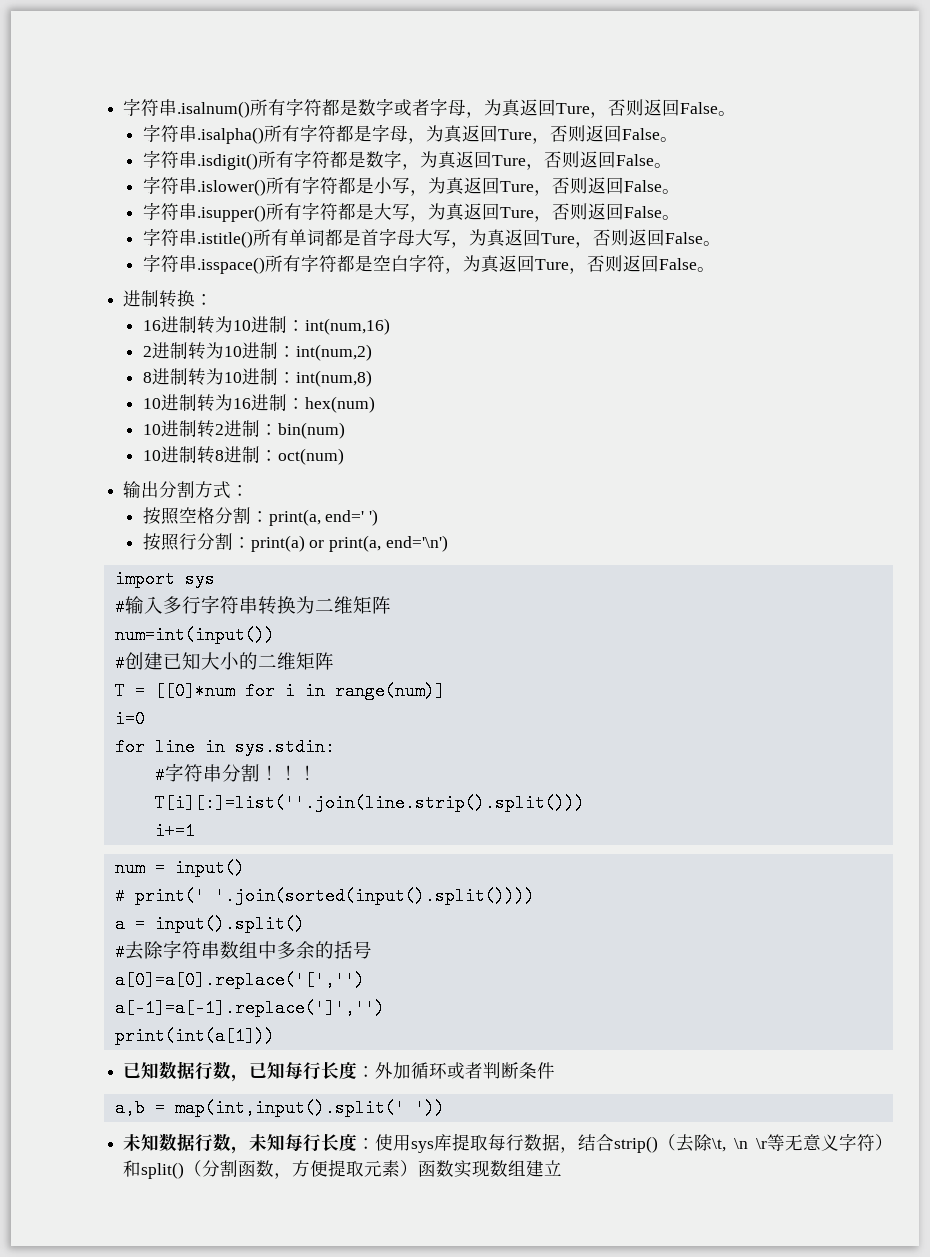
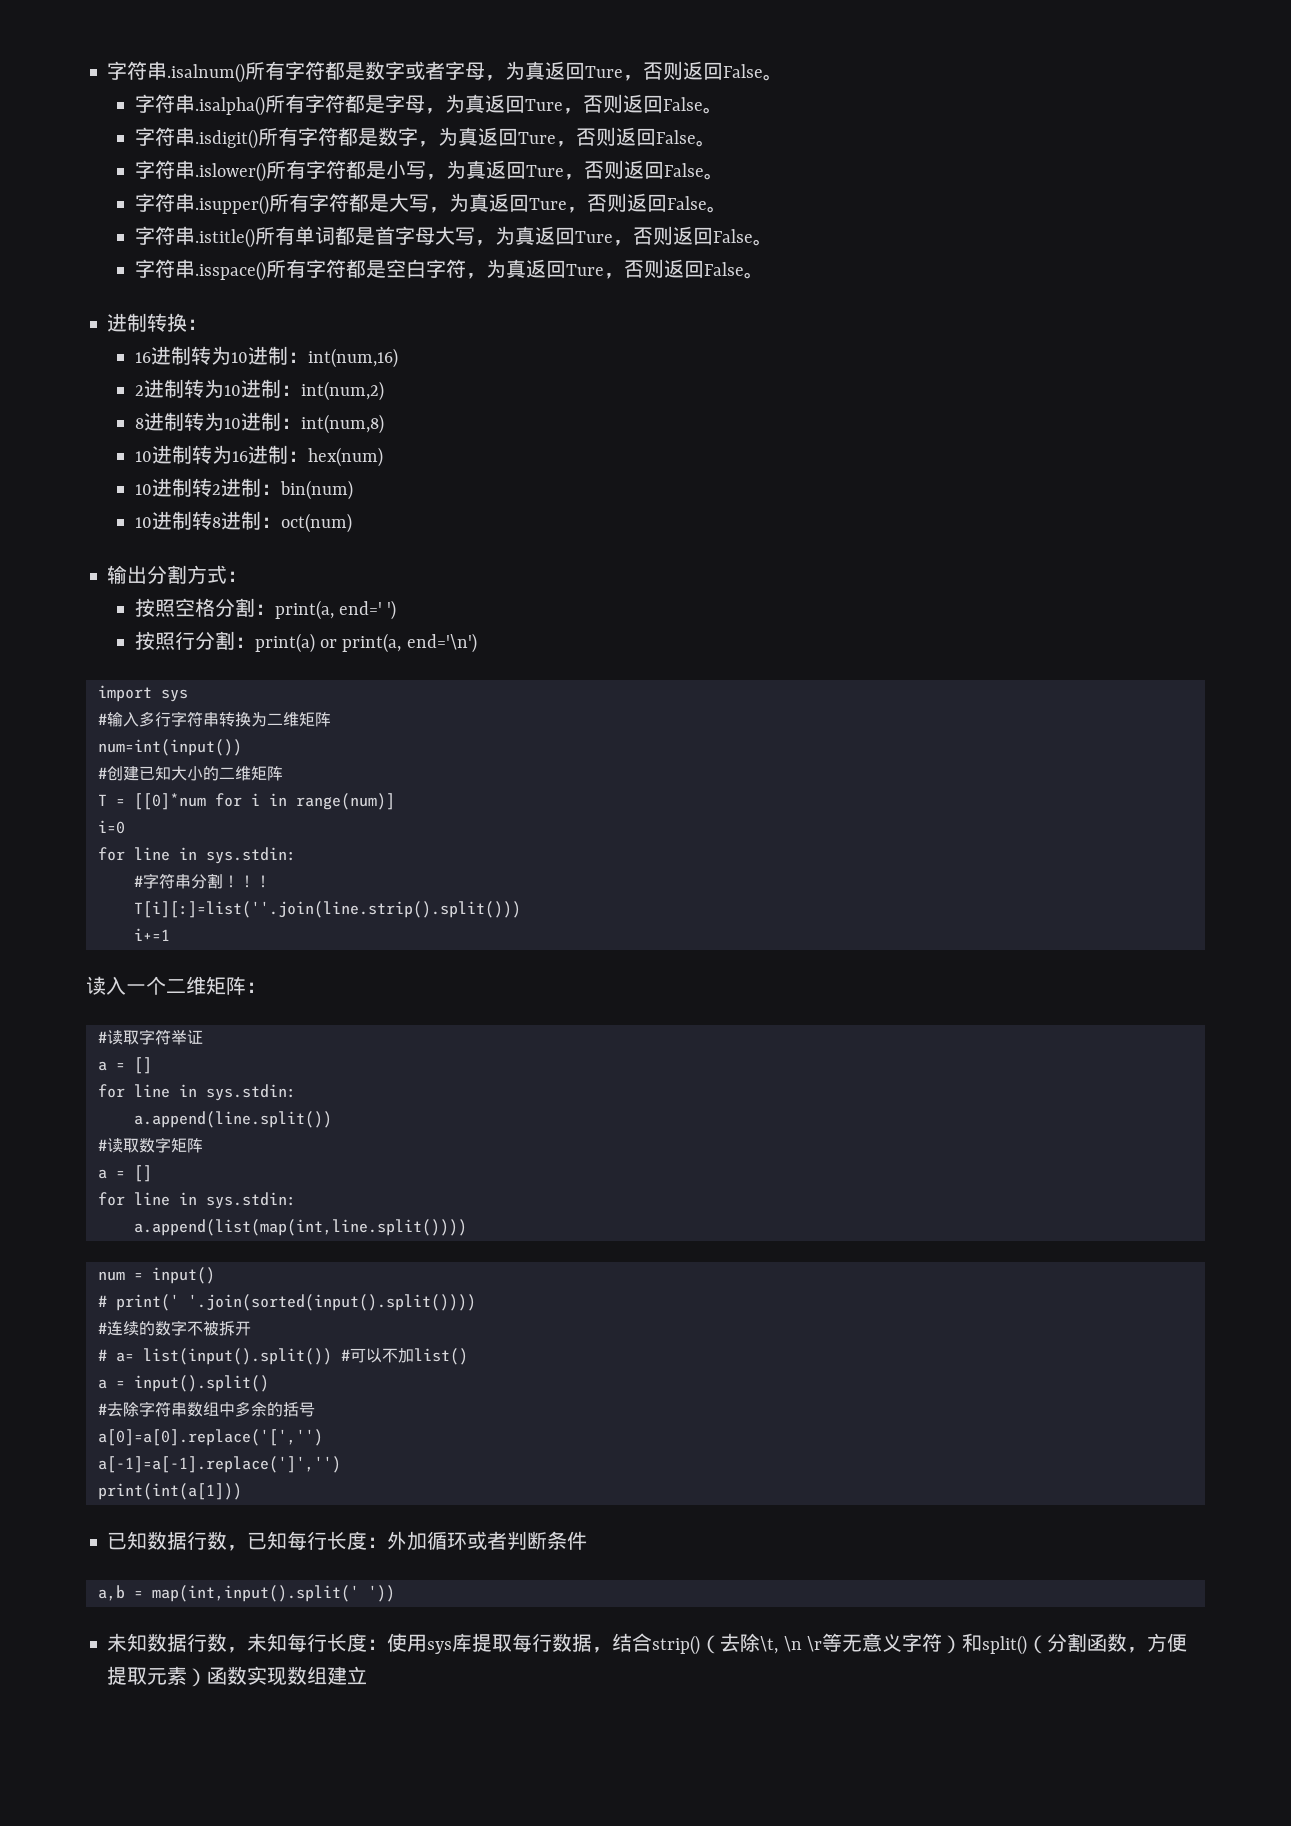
(195, 831) none -> [86,976,266,995] [97,1029,203,1045] [97,1057,152,1074] [97,1084,296,1101] [133,1111,332,1128] [97,1137,203,1153] [97,1165,152,1182] [97,1192,296,1209] [133,1219,467,1236] // 读入一个二维矩阵： // #读取字符举证 // a = [] // for line in sys.stdin: // a.append(line.split()) // #读取数字矩阵 // a = [] // for line in sys.stdin: // a.append(list(map(int,line.split())))
(535, 896) none -> [97,1320,251,1336] [97,1348,468,1365] // #连续的数字不被拆开 // # a= list(input().split()) #可以不加list()

